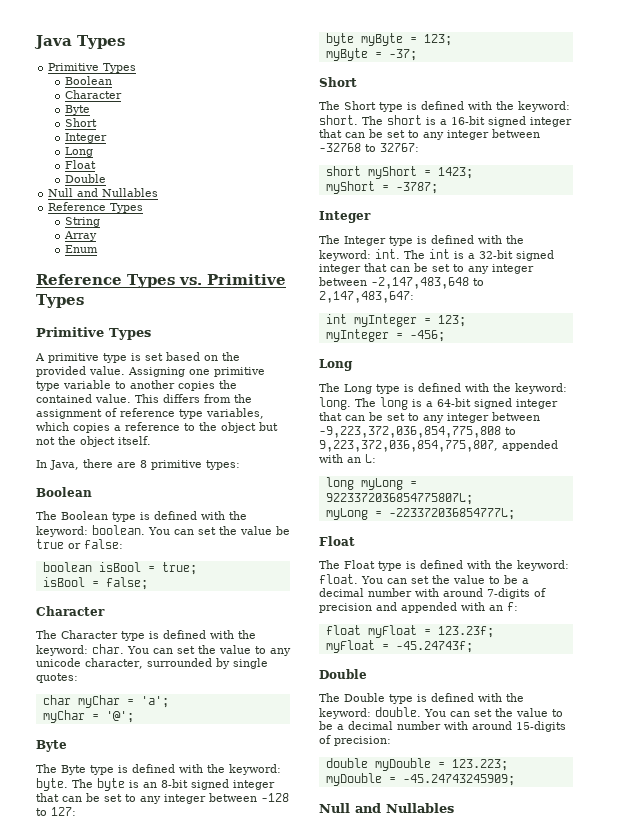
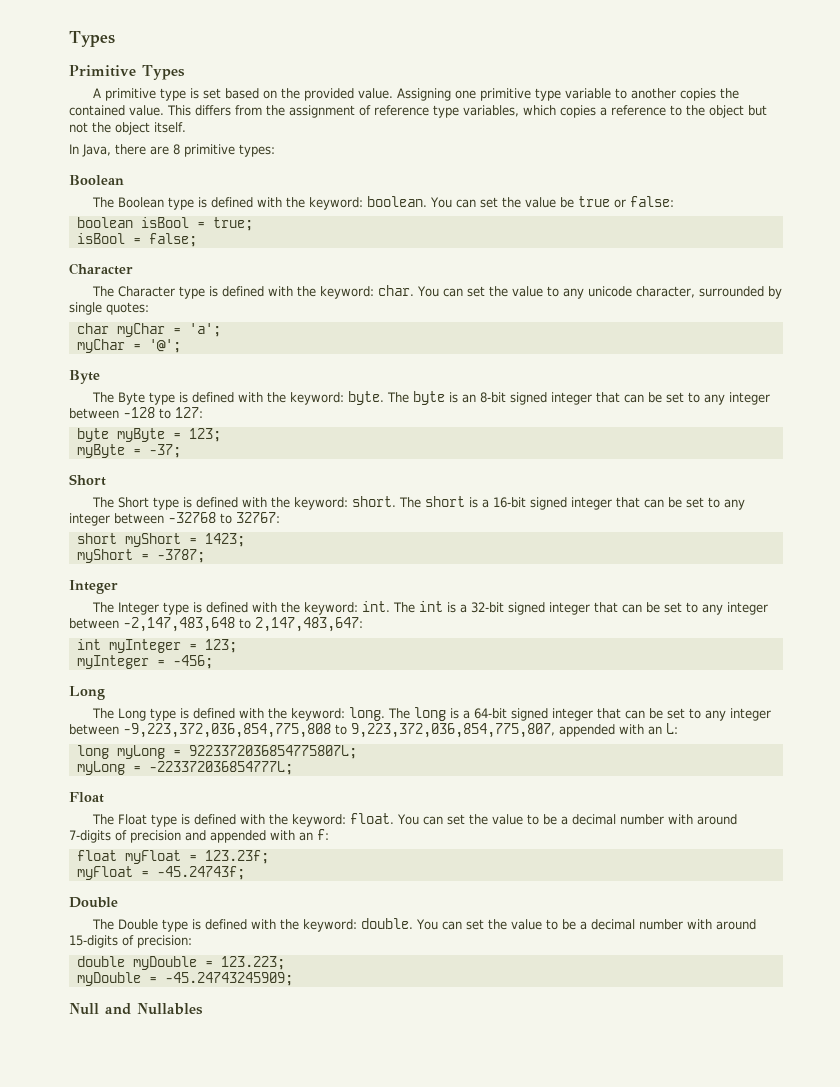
[34,35,125,49] [48,63,137,73] [65,76,113,85] [65,90,123,99] [65,105,91,115] [65,118,98,127] [65,133,108,143] [65,147,94,157] [65,160,97,169] [65,174,107,183] [48,188,159,197] [48,202,144,213] [65,217,101,227] [64,231,98,241] [65,245,99,253] [36,274,286,288] Java Types // Primitive Types // Boolean // Character // Byte // Short // Integer // Long // Float // Double // Null and Nullables // Reference Types // String // Array // Enum // Reference Types vs. Primitive -> (69, 39) none

